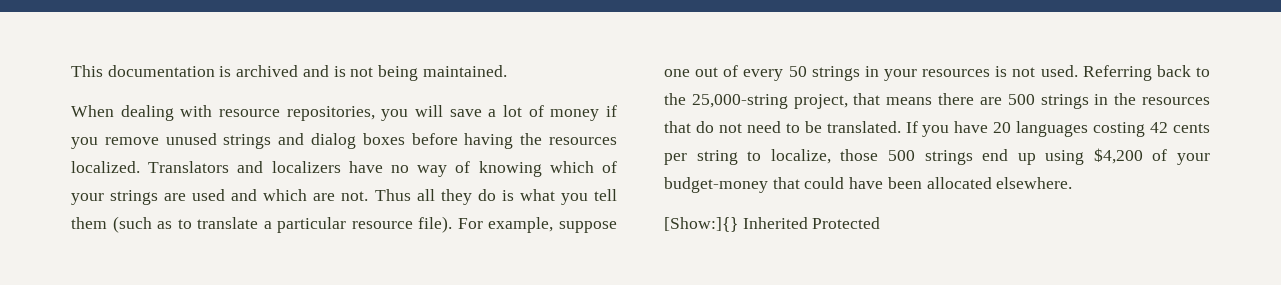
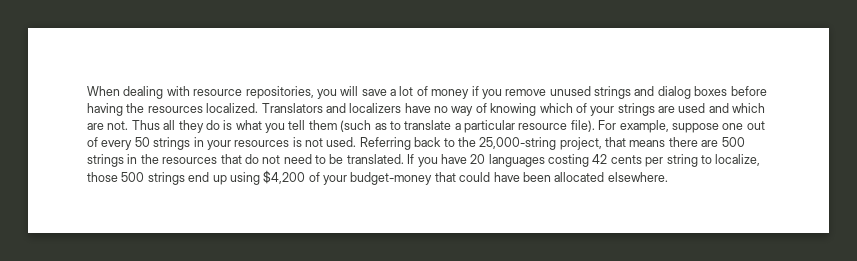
[71,65,507,81] This documentation is archived and is not being maintained. // -> (87, 91) none
[664,217,881,232] // [Show:]{} Inherited Protected -> (668, 177) none

